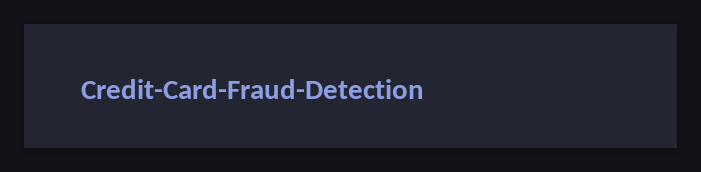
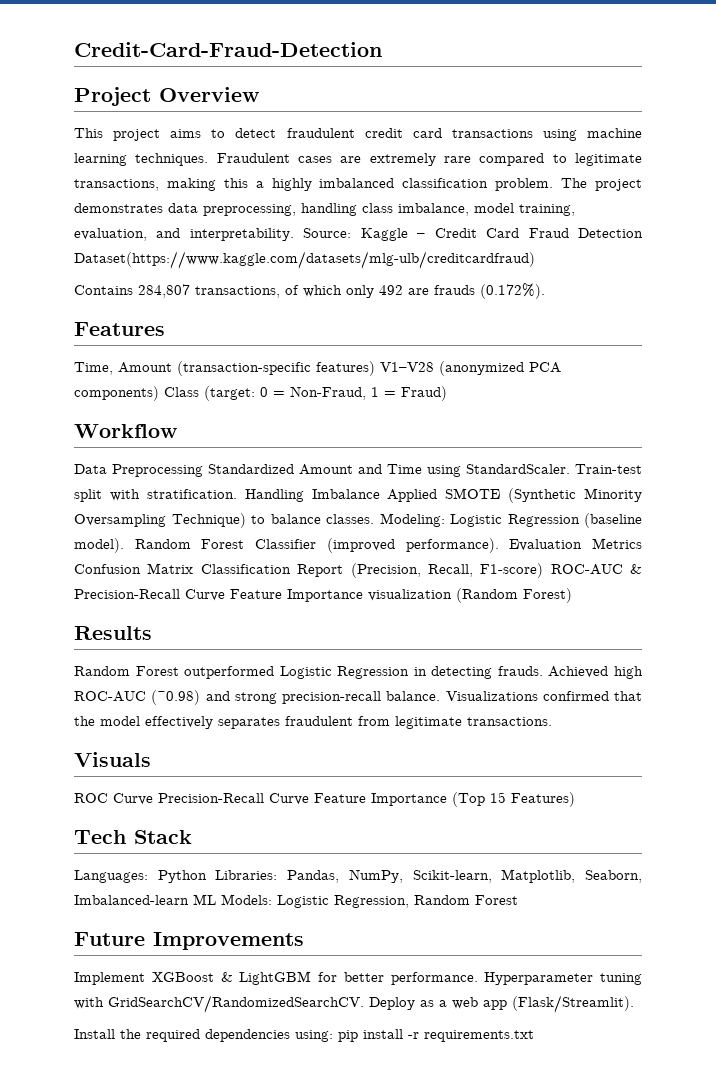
(424, 89) none -> [74,87,259,106] [74,128,643,141] [74,153,642,166] [74,178,643,191] [74,203,575,216] [74,228,644,241] [74,251,535,269] [74,283,545,299] [74,322,165,336] [74,361,561,376] [74,386,447,401] [74,424,177,438] [74,464,642,477] [74,488,642,503] [74,513,642,528] [74,538,642,553] [74,563,642,578] [74,588,572,603] [74,626,152,640] [74,666,643,679] [74,690,642,705] [74,716,552,729] [74,752,151,767] [74,792,575,807] [74,830,192,844] [74,869,642,883] [74,894,518,908] [74,932,304,950] [74,971,642,985] [74,995,634,1013] [74,1029,534,1042] // Project Overview // This project aims to detect fraudulent credit card transactions using machine learning techniques. Fraudulent cases are extremely rare compared to legitimate transactions, making this a highly imbalanced classification problem. The project demonstrates data preprocessing, handling class imbalance, model training, evaluation, and interpretability. Source: Kaggle – Credit Card Fraud Detection Dataset(https://www.kaggle.com/datasets/mlg-ulb/creditcardfraud) // Contains 284,807 transactions, of which only 492 are frauds (0.172%). // Features // Time, Amount (transaction-specific features) V1–V28 (anonymized PCA components) Class (target: 0 = Non-Fraud, 1 = Fraud) // Workflow // Data Preprocessing Standardized Amount and Time using StandardScaler. Train-test split with stratification. Handling Imbalance Applied SMOTE (Synthetic Minority Oversampling Technique) to balance classes. Modeling: Logistic Regression (baseline model). Random Forest Classifier (improved performance). Evaluation Metrics Confusion Matrix Classification Report (Precision, Recall, F1-score) ROC-AUC & Precision-Recall Curve Feature Importance visualization (Random Forest) // Results // Random Forest outperformed Logistic Regression in detecting frauds. Achieved high ROC-AUC (~0.98) and strong precision-recall balance. Visualizations confirmed that the model effectively separates fraudulent from legitimate transactions. // Visuals // ROC Curve Precision-Recall Curve Feature Importance (Top 15 Features) // Tech Stack // Languages: Python Libraries: Pandas, NumPy, Scikit-learn, Matplotlib, Seaborn, Imbalanced-learn ML Models: Logistic Regression, Random Forest // Future Improvements // Implement XGBoost & LightGBM for better performance. Hyperparameter tuning with GridSearchCV/RandomizedSearchCV. Deploy as a web app (Flask/Streamlit). // Install the required dependencies using: pip install -r requirements.txt

